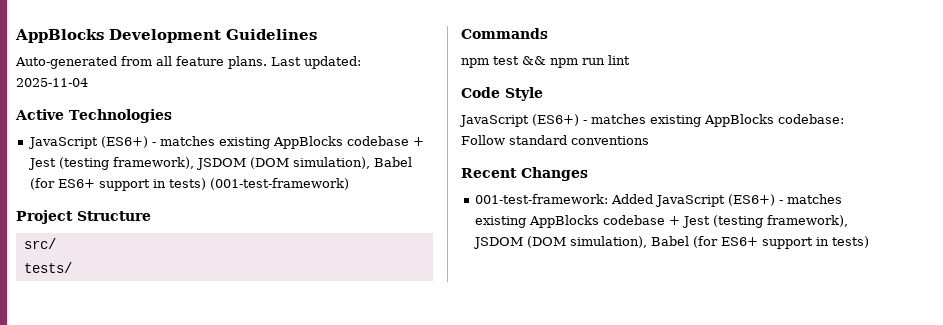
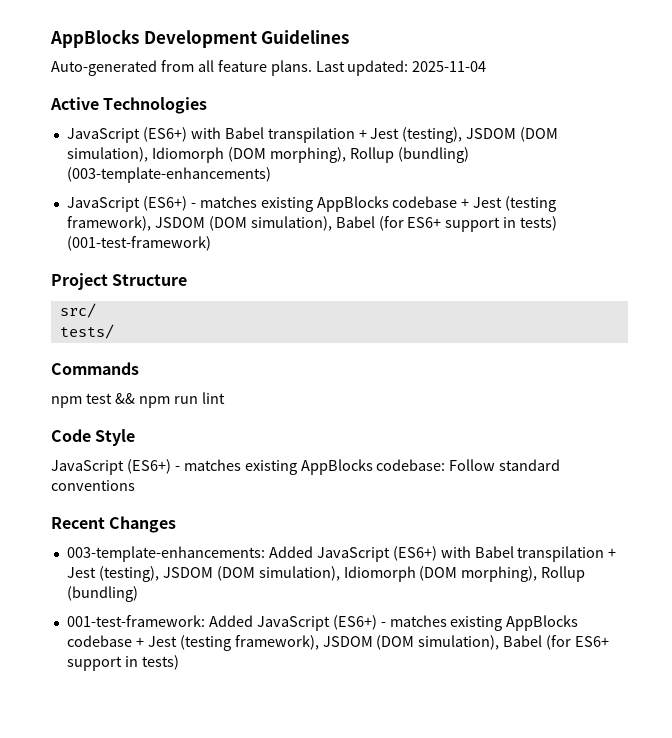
(172, 116) none -> [66,127,559,143] [66,147,469,163] [66,167,271,183] // JavaScript (ES6+) with Babel transpilation + Jest (testing), JSDOM (DOM simulation), Idiomorph (DOM morphing), Rollup (bundling) (003-template-enhancements)
(588, 174) none -> [66,546,617,562] [66,566,586,582] [66,586,138,602] // 003-template-enhancements: Added JavaScript (ES6+) with Babel transpilation + Jest (testing), JSDOM (DOM simulation), Idiomorph (DOM morphing), Rollup (bundling)

